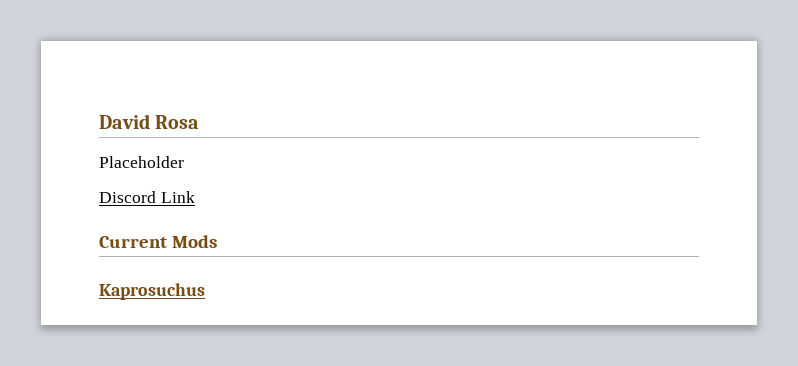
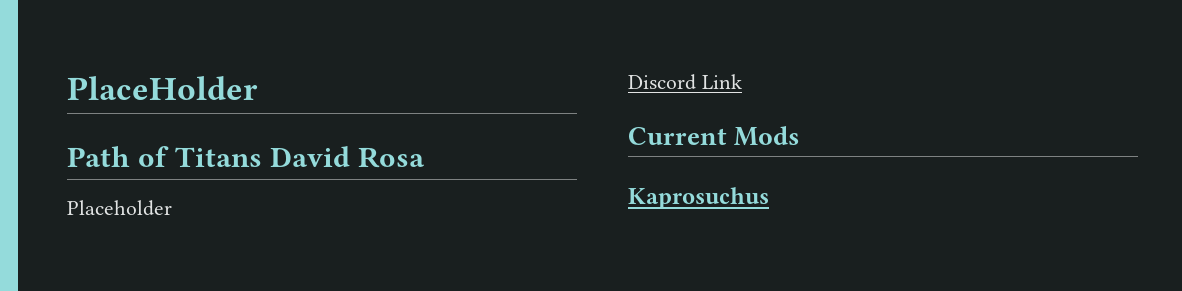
(99, 121) none -> [67,76,258,100] [67,146,263,167] PlaceHolder // Path of Titans

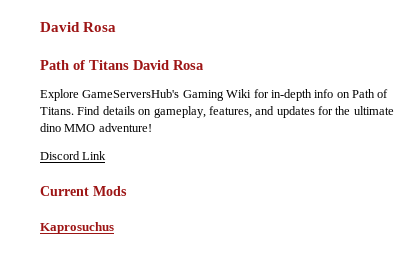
[67,76,258,100] PlaceHolder -> [40,22,117,32] David Rosa
[67,200,172,216] Placeholder -> [40,89,389,101] [40,106,394,118] [40,123,152,132] Explore GameServersHub's Gaming Wiki for in-depth info on Path of Titans. Find details on gameplay, features, and updates for the ultimate dino MMO adventure!

